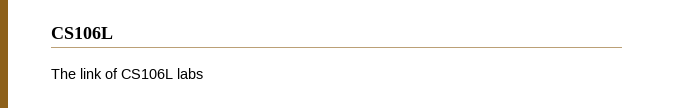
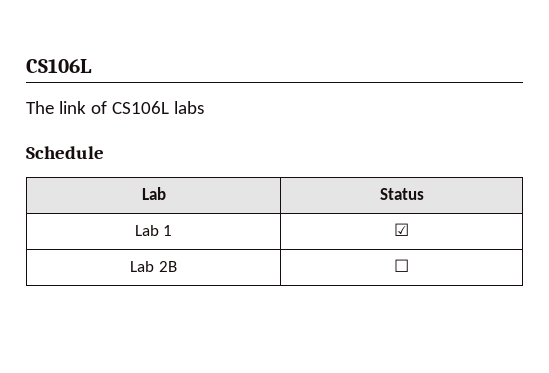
(203, 73) none -> [26,146,104,159] [141,187,166,200] [379,188,424,200] [134,225,173,236] [394,223,409,236] [130,261,177,272] [394,259,409,272] // Schedule // Lab | Status // Lab 1 | ☑ // Lab 2B | ☐

